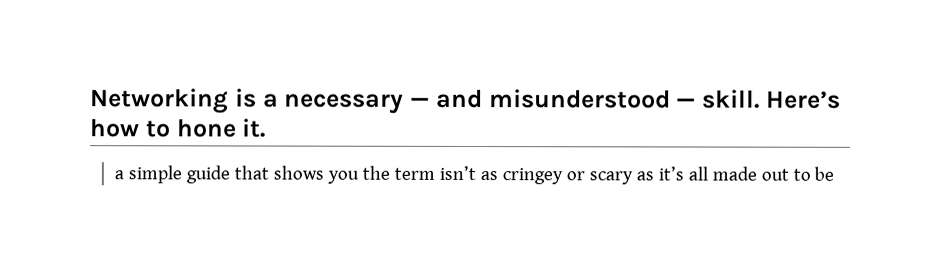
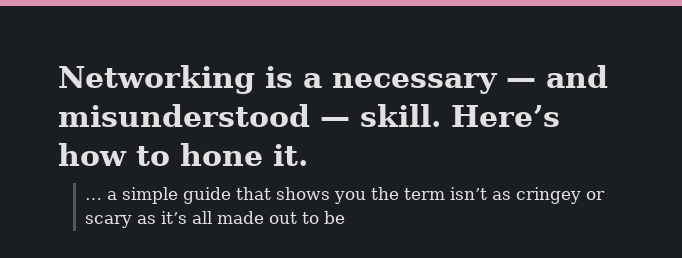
(267, 128) none -> [84,198,102,200] …

